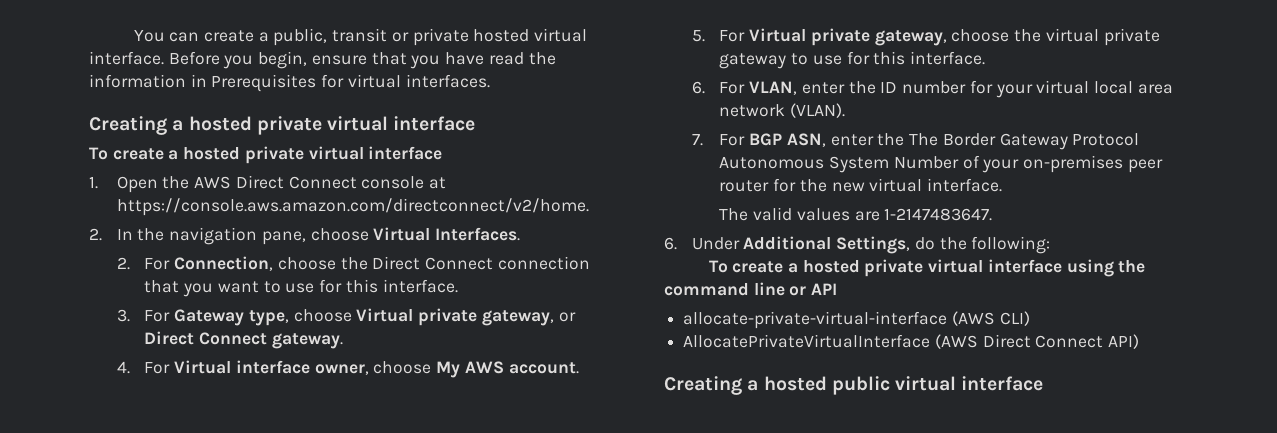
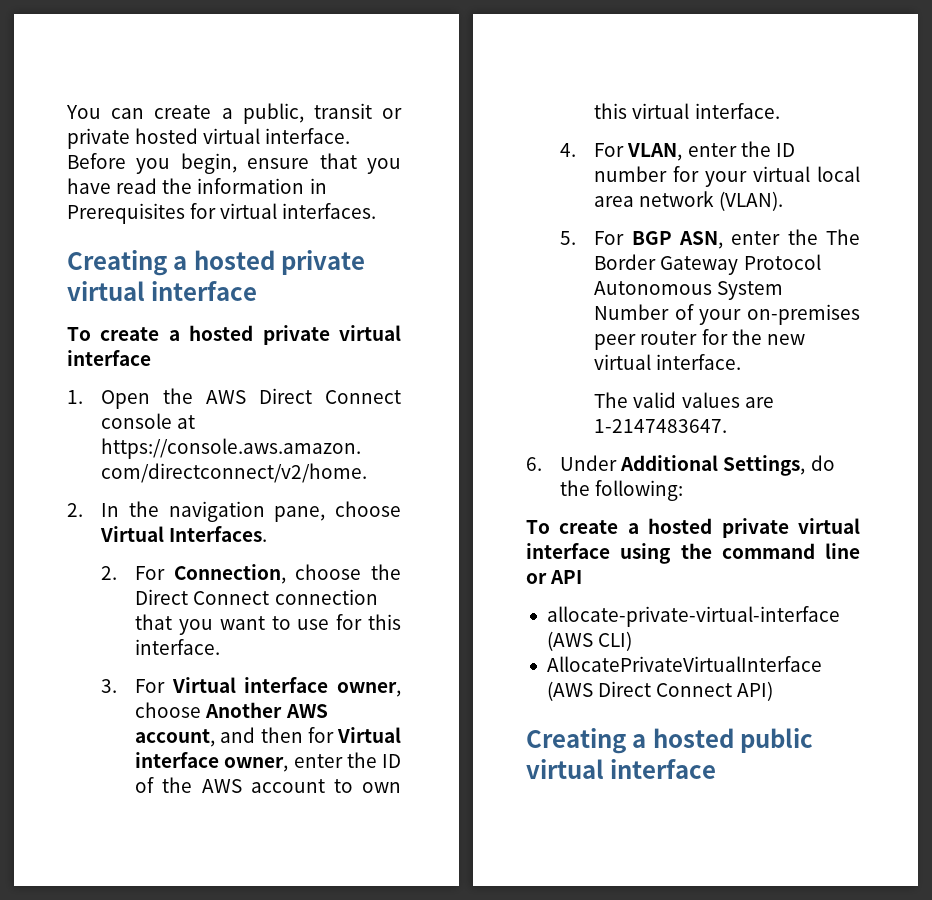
[174,308,576,326] [144,331,343,349] [116,360,579,378] [691,28,1160,46] [719,51,986,69] [691,81,705,94] Gateway type, choose Virtual private gateway, or Direct Connect gateway. // 4. For Virtual interface owner, choose My AWS account. // 5. For Virtual private gateway, choose the virtual private gateway to use for this interface. // 6. -> [171,677,401,697] [135,702,328,718] [135,727,401,747] [135,752,402,772] [135,777,402,793] [594,103,780,119] [560,143,577,157] Virtual interface owner, choose Another AWS account, and then for Virtual interface owner, enter the ID of the AWS account to own this virtual interface. // 4.
[691,134,703,146] 7. -> [560,231,577,245] 5.

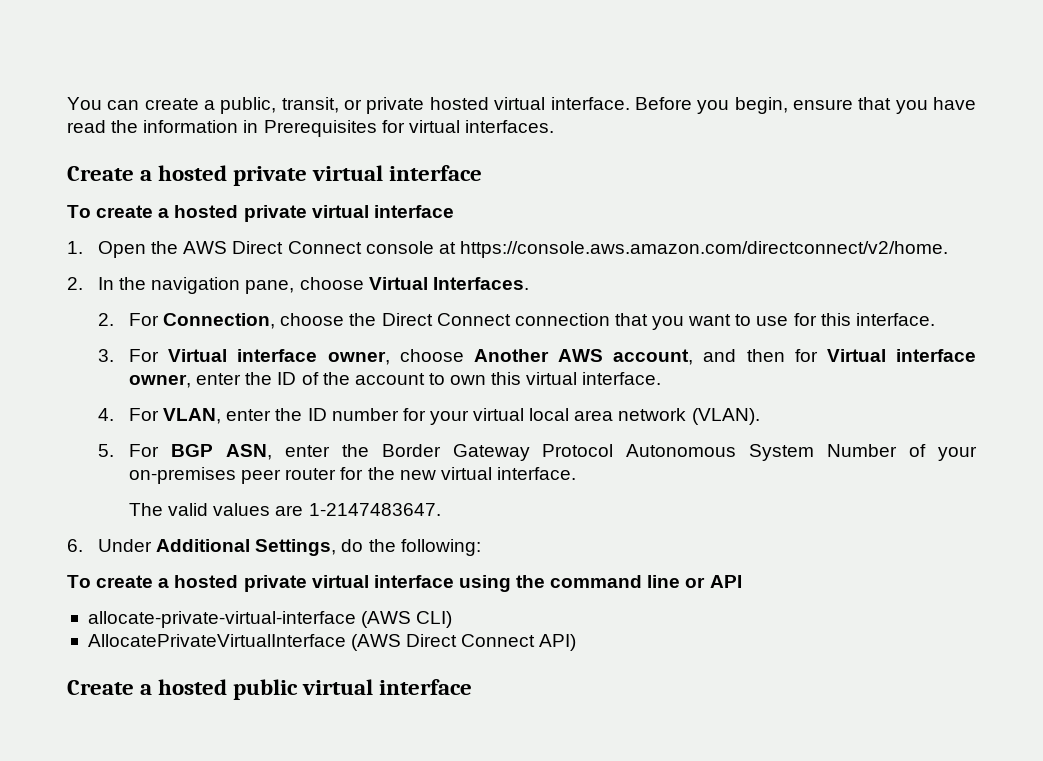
[313,103,372,119] transit -> [281,97,339,113] transit,
[67,250,167,276] Creating -> [67,166,134,181] Create
[201,779,242,793] AWS -> (350, 378) none
[826,229,860,245] The -> (369, 450) none
[526,728,626,754] Creating -> [67,680,134,695] Create

